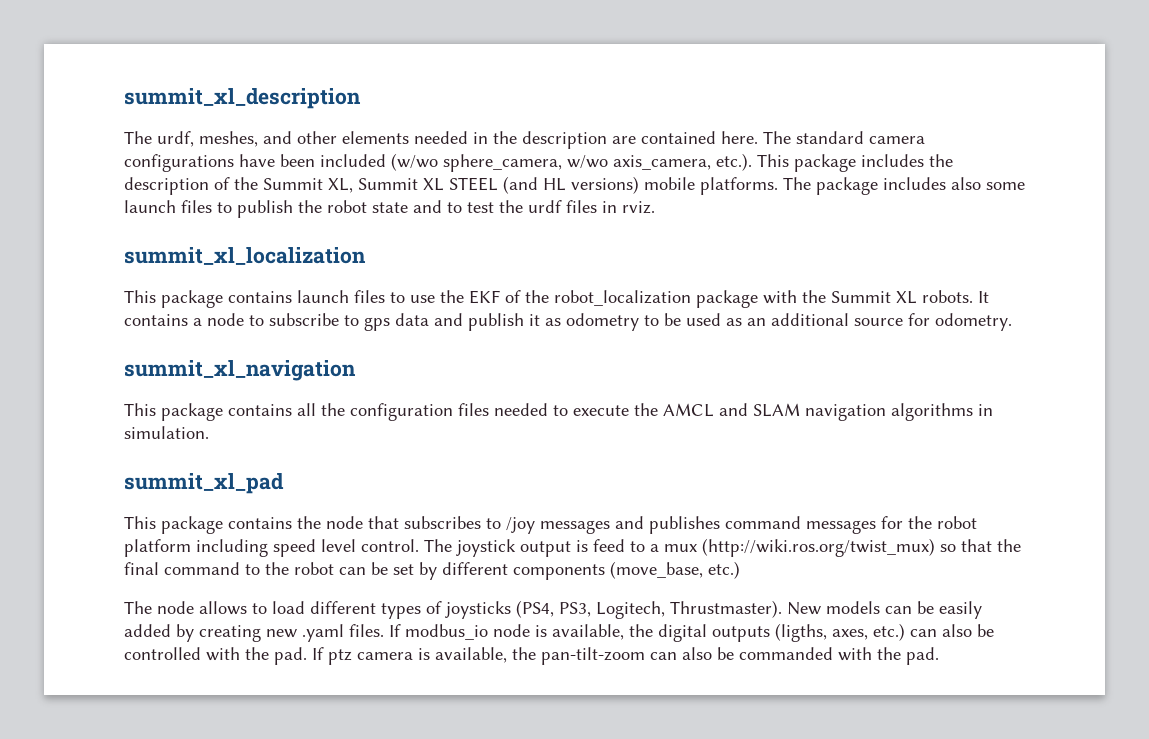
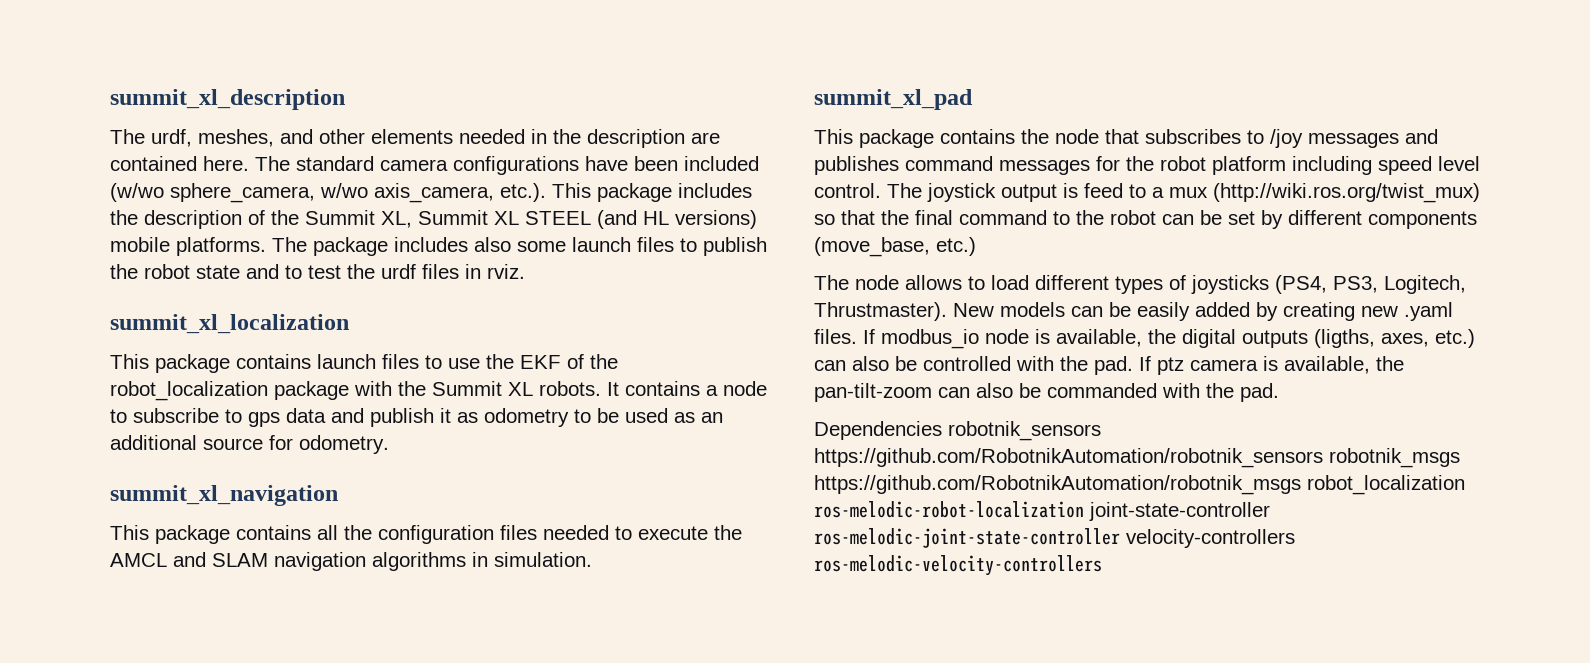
(939, 656) none -> [814,421,1101,441] [814,448,1460,468] [814,475,1465,495] [814,501,1270,521] [814,528,1295,548] [814,555,1102,576] // Dependencies robotnik_sensors https://github.com/RobotnikAutomation/robotnik_sensors robotnik_msgs https://github.com/RobotnikAutomation/robotnik_msgs robot_localization ros-melodic-robot-localization joint-state-controller ros-melodic-joint-state-controller velocity-controllers ros-melodic-velocity-controllers

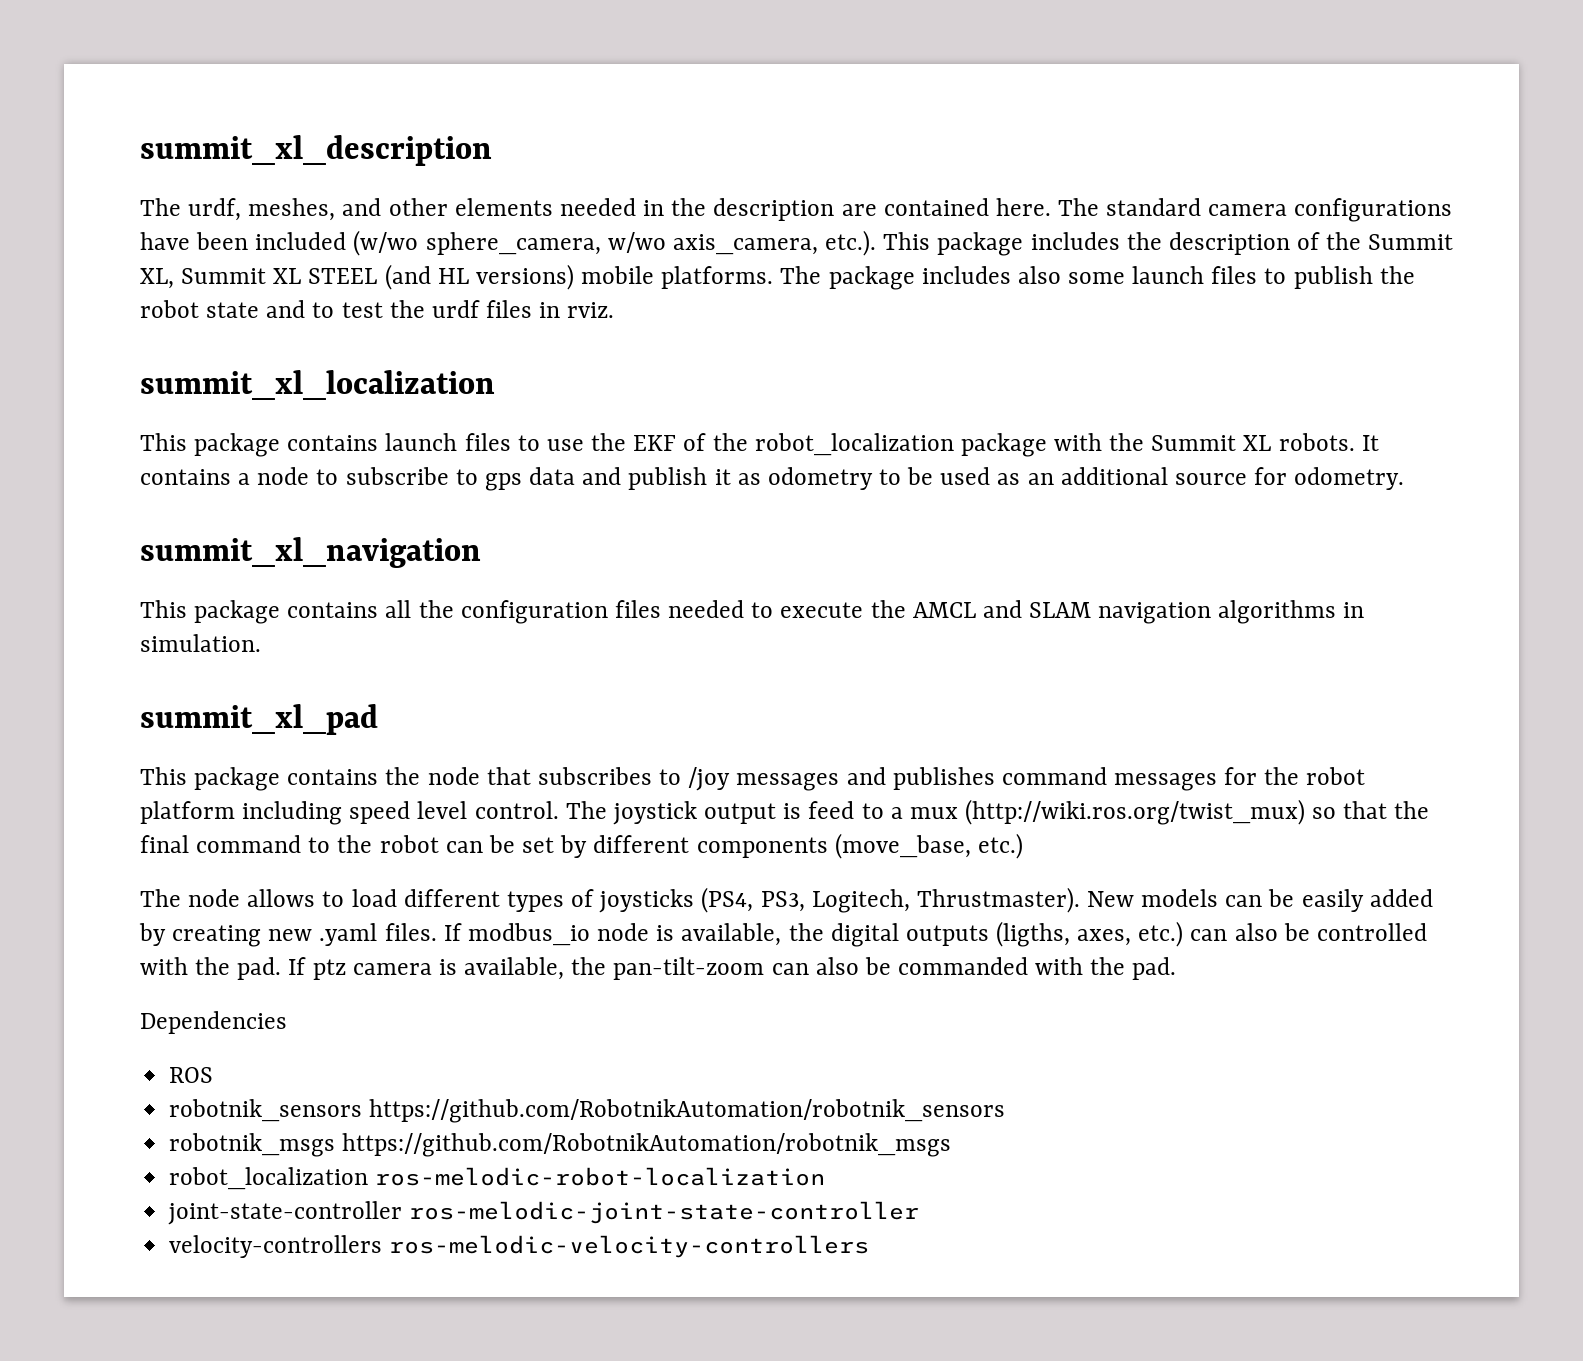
(942, 430) none -> [169,1067,214,1083] // ROS //
(1323, 458) none -> (1006, 1111) //
(1301, 485) none -> (952, 1145) //
(1084, 509) none -> (826, 1176) //
(1120, 538) none -> (920, 1212) //

